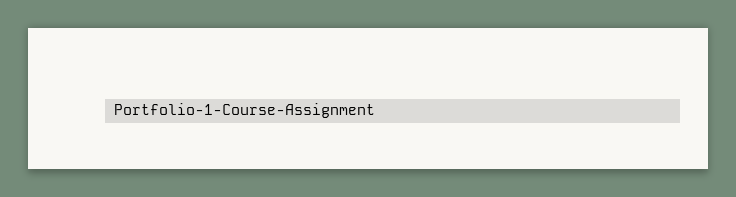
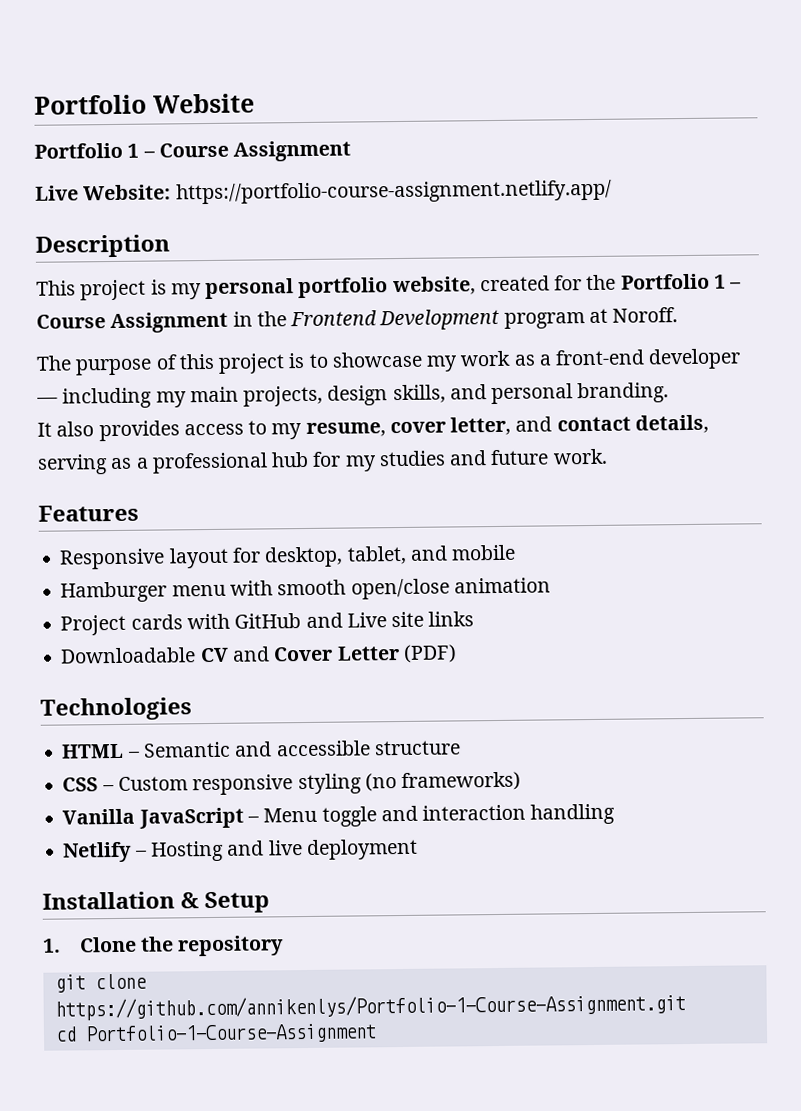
(114, 110) none -> [34,93,255,115] [34,140,352,162] [35,179,612,205] [35,234,170,258] [36,273,742,301] [36,307,679,334] [36,348,742,376] [36,382,670,409] [37,414,709,442] [37,448,608,475] [38,504,139,522] [59,544,517,570] [60,577,551,603] [60,611,475,636] [60,644,457,664] [40,697,192,721] [61,740,461,759] [62,771,522,796] [62,803,616,829] [62,838,418,863] [42,891,271,914] [42,935,285,957] [54,973,147,993] [54,993,686,1021] [54,1026,77,1042] Portfolio Website // Portfolio 1 – Course Assignment // Live Website: https://portfolio-course-assignment.netlify.app/ // Description // This project is my personal portfolio website, created for the Portfolio 1 – Course Assignment in the Frontend Development program at Noroff. // The purpose of this project is to showcase my work as a front-end developer — including my main projects, design skills, and personal branding. // It also provides access to my resume, cover letter, and contact details, serving as a professional hub for my studies and future work. // Features // Responsive layout for desktop, tablet, and mobile // Hamburger menu with smooth open/close animation // Project cards with GitHub and Live site links // Downloadable CV and Cover Letter (PDF) // Technologies // HTML – Semantic and accessible structure // CSS – Custom responsive styling (no frameworks) // Vanilla JavaScript – Menu toggle and interaction handling // Netlify – Hosting and live deployment // Installation & Setup // 1. Clone the repository // git clone https://github.com/annikenlys/Portfolio-1-Course-Assignment.git // cd

